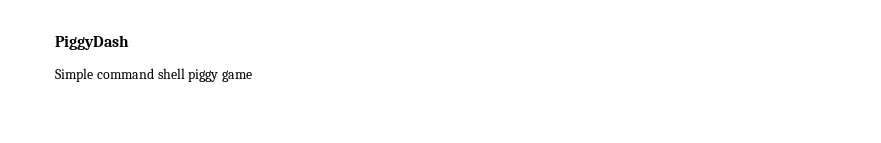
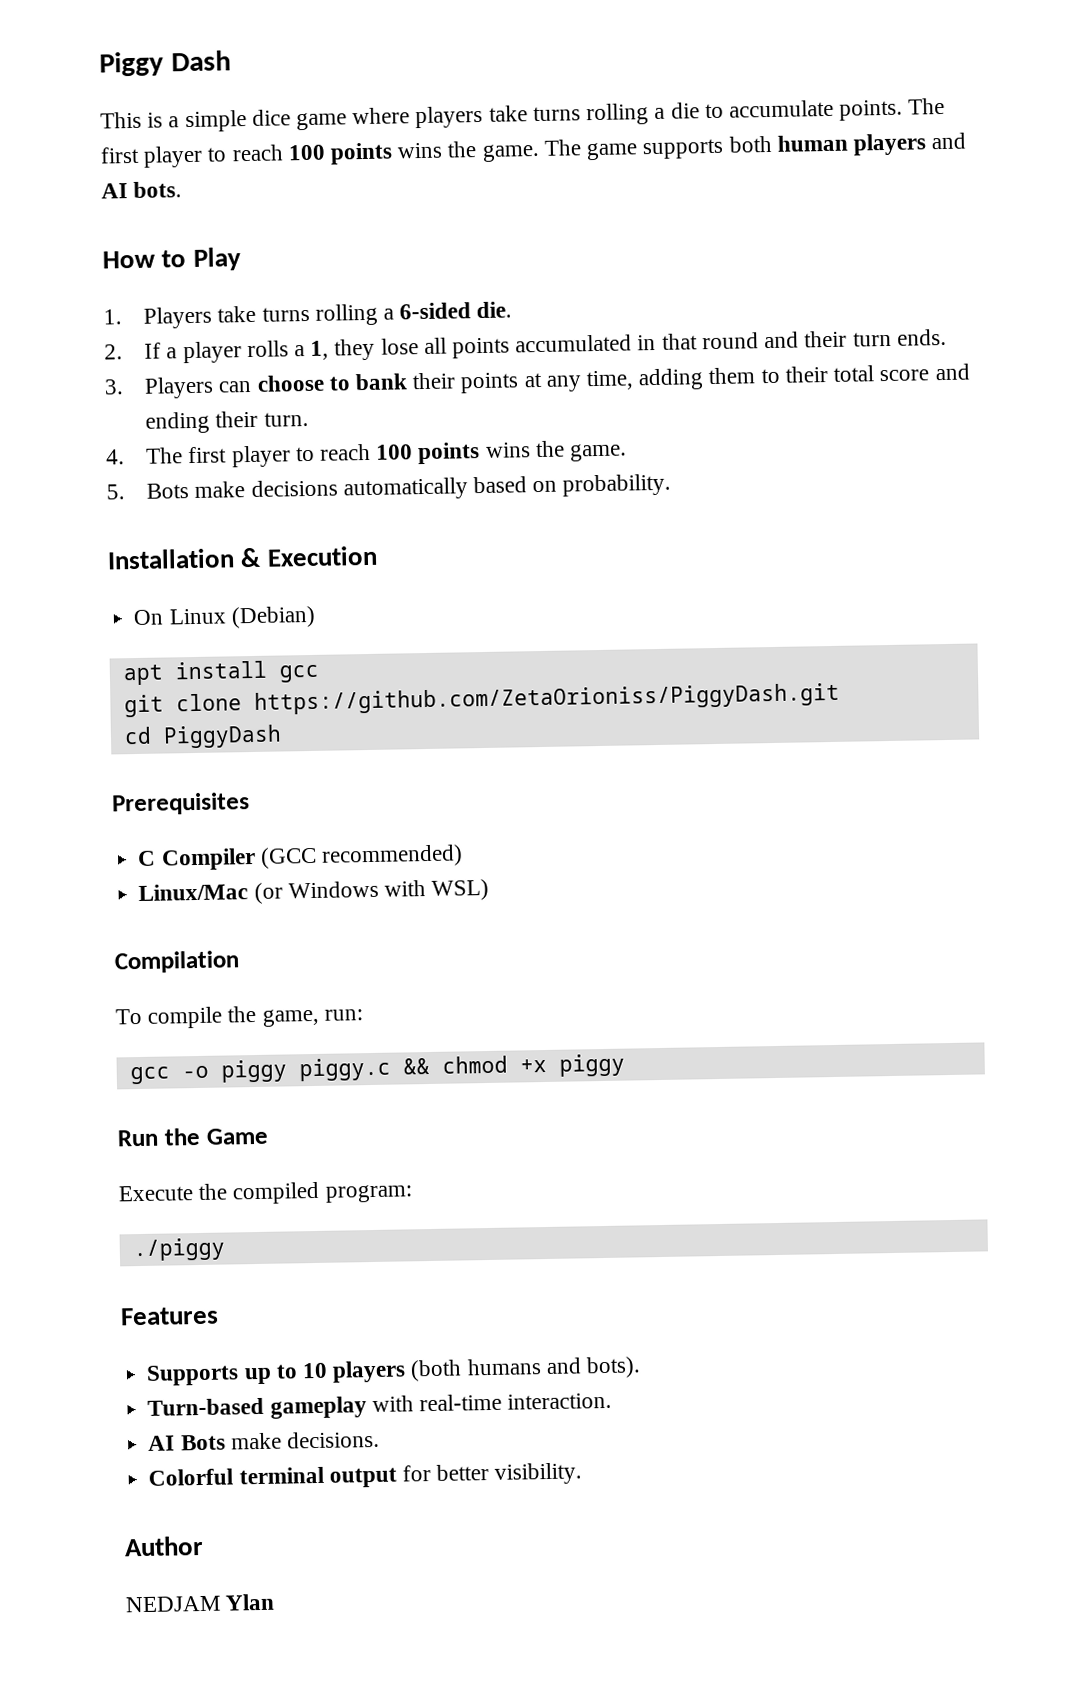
[55,35,129,50] [55,68,253,82] PiggyDash // Simple command shell piggy game -> [99,50,232,77] [100,97,946,133] [100,132,967,168] [101,181,183,199] [102,247,241,271] [103,301,513,329] [104,328,947,364] [104,363,970,399] [145,410,309,434] [106,440,628,468] [106,473,672,501] [107,545,378,570] [133,605,316,629] [122,660,320,686] [123,682,840,718] [123,724,282,749] [111,792,250,816] [137,844,463,871] [138,878,490,905] [114,950,240,974] [115,1005,363,1029] [129,1053,625,1085] [117,1127,269,1147] [118,1181,413,1205] [132,1237,226,1262] [120,1306,219,1326] [146,1356,641,1386] [147,1392,613,1419] [148,1430,380,1451] [148,1462,583,1488] [124,1535,204,1557] [125,1593,276,1613] Piggy Dash // This is a simple dice game where players take turns rolling a die to accumulate points. The first player to reach 100 points wins the game. The game supports both human players and AI bots. // How to Play // 1. Players take turns rolling a 6-sided die. // 2. If a player rolls a 1, they lose all points accumulated in that round and their turn ends. // 3. Players can choose to bank their points at any time, adding them to their total score and ending their turn. // 4. The first player to reach 100 points wins the game. // 5. Bots make decisions automatically based on probability. // Installation & Execution // On Linux (Debian) // apt install gcc // git clone https://github.com/ZetaOrioniss/PiggyDash.git // cd PiggyDash // Prerequisites // C Compiler (GCC recommended) // Linux/Mac (or Windows with WSL) // Compilation // To compile the game, run: // gcc -o piggy piggy.c && chmod +x piggy // Run the Game // Execute the compiled program: // ./piggy // Features // Supports up to 10 players (both humans and bots). // Turn-based gameplay with real-time interaction. // AI Bots make decisions. // Colorful terminal output for better visibility. // Author // NEDJAM Ylan

